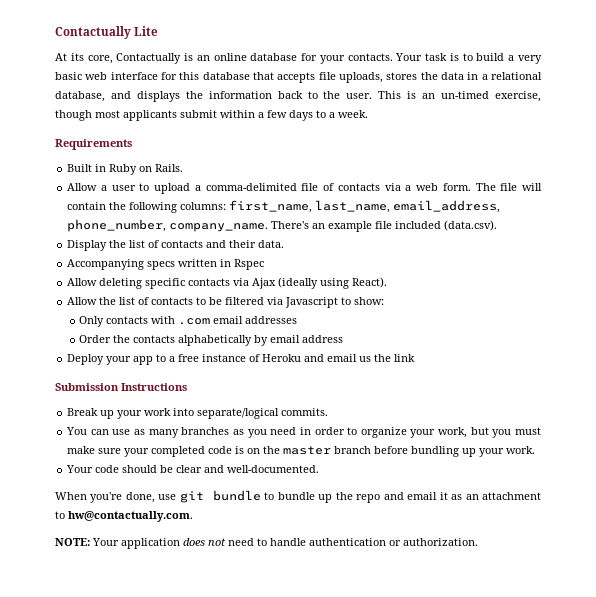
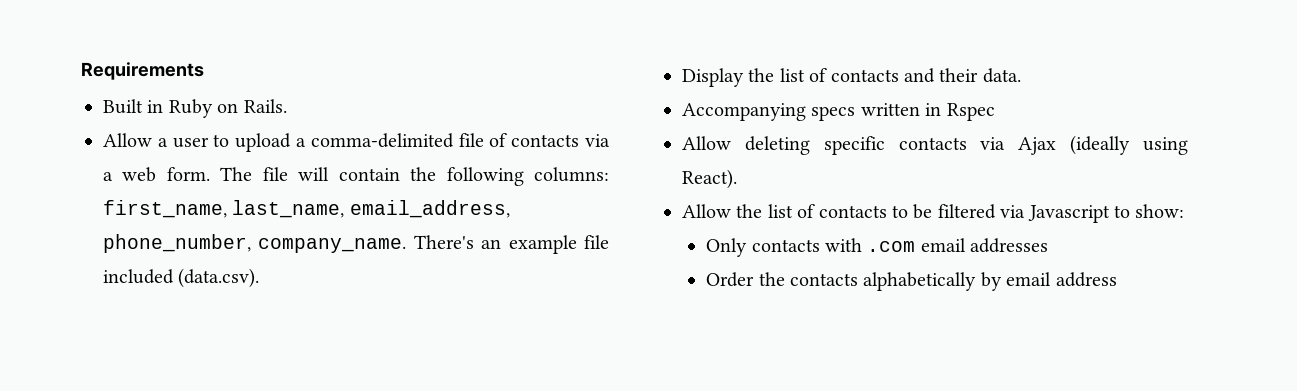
[55,26,159,39] [55,53,542,64] [55,72,542,83] [55,91,541,102] [55,110,368,121] Contactually Lite // At its core, Contactually is an online database for your contacts. Your task is to build a very basic web interface for this database that accepts file uploads, stores the data in a relational database, and displays the information back to the user. This is an un-timed exercise, though most applicants submit within a few days to a week. // -> (81, 71) none
[67,354,416,365] [55,383,187,391] [67,408,329,419] [66,427,541,438] [67,446,536,457] [66,465,320,473] [55,490,541,503] [55,511,193,522] [55,538,478,549] // Deploy your app to a free instance of Heroku and email us the link // Submission Instructions // Break up your work into separate/logical commits. // You can use as many branches as you need in order to organize your work, but you must make sure your completed code is on the master branch before bundling up your work. // Your code should be clear and well-documented. // When you're done, use git bundle to bundle up the repo and email it as an attachment to hw@contactually.com. // NOTE: Your application does not need to handle authentication or authorization. -> (1117, 279) none

